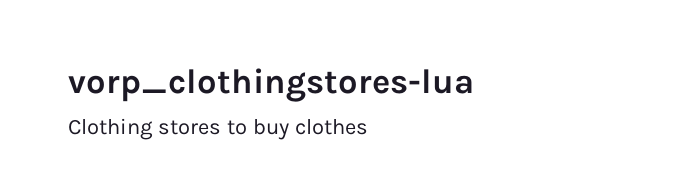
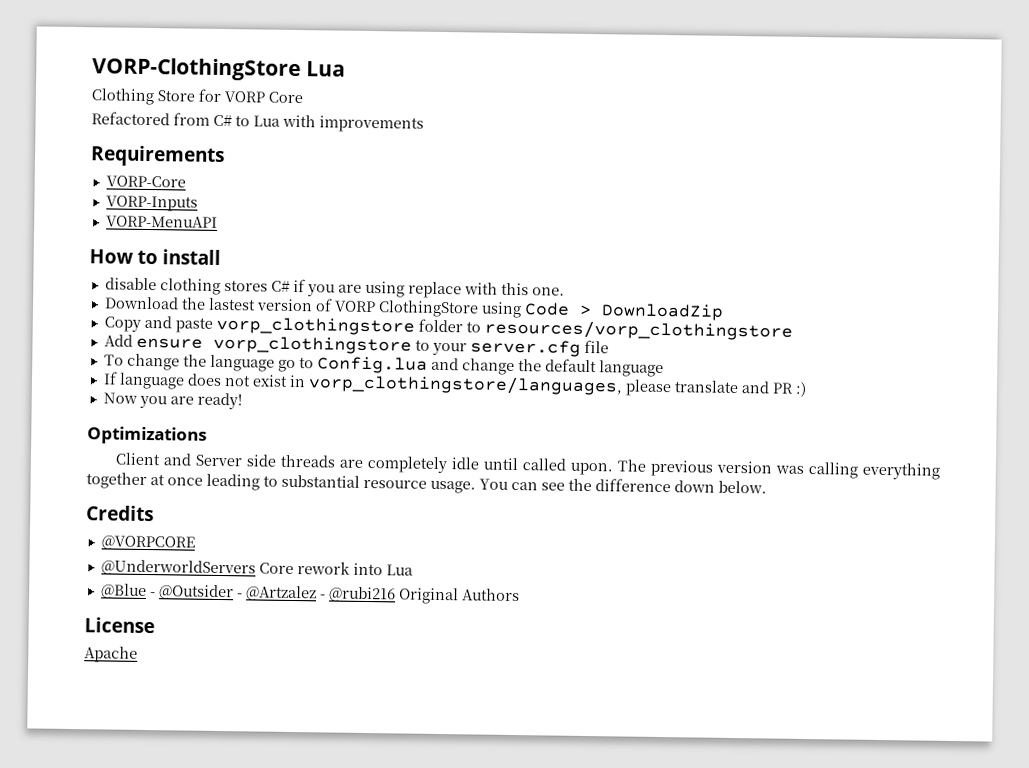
[68,68,474,102] vorp_clothingstores-lua -> [92,57,346,82] VORP-ClothingStore Lua
[157,119,368,140] stores to buy clothes -> [157,88,303,104] [91,111,424,133] [90,145,225,168] [105,175,186,188] [105,195,198,212] [105,215,218,228] [89,249,221,265] [104,277,565,299] [103,296,724,321] [103,315,793,341] [103,334,609,357] [103,353,664,378] [102,371,807,397] [102,392,242,410] [87,426,207,445] [115,452,940,480] [86,472,767,494] [86,505,154,522] [100,535,195,551] [100,559,413,577] [100,583,520,605] [84,617,155,634] [84,646,138,663] Store for VORP Core // Refactored from C# to Lua with improvements // Requirements // VORP-Core // VORP-Inputs // VORP-MenuAPI // How to install // disable clothing stores C# if you are using replace with this one. // Download the lastest version of VORP ClothingStore using Code > DownloadZip // Copy and paste vorp_clothingstore folder to resources/vorp_clothingstore // Add ensure vorp_clothingstore to your server.cfg file // To change the language go to Config.lua and change the default language // If language does not exist in vorp_clothingstore/languages, please translate and PR :) // Now you are ready! // Optimizations // Client and Server side threads are completely idle until called upon. The previous version was calling everything together at once leading to substantial resource usage. You can see the difference down below. // Credits // @VORPCORE // @UnderworldServers Core rework into Lua // @Blue - @Outsider - @Artzalez - @rubi216 Original Authors // License // Apache

